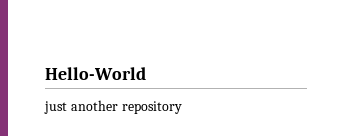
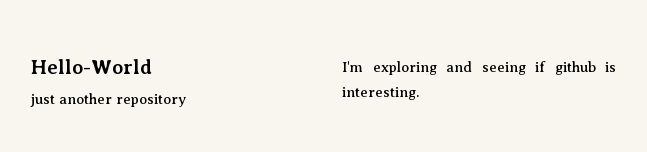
(182, 107) none -> [342,61,616,75] [342,87,419,100] // I'm exploring and seeing if github is interesting.

